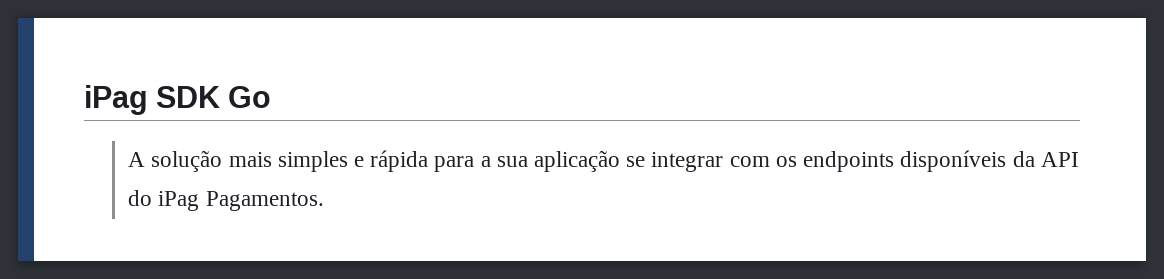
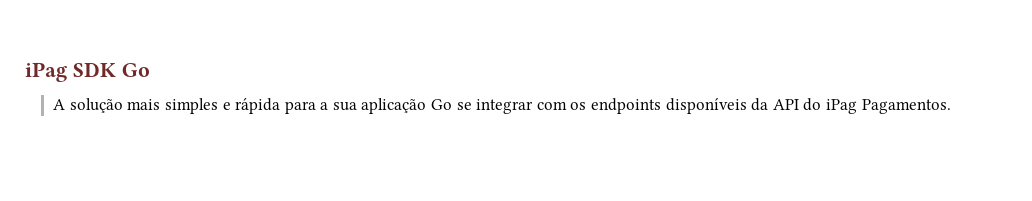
(621, 161) none -> [431,99,453,110] Go

